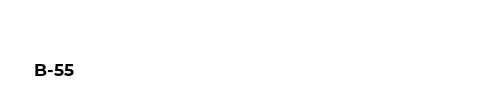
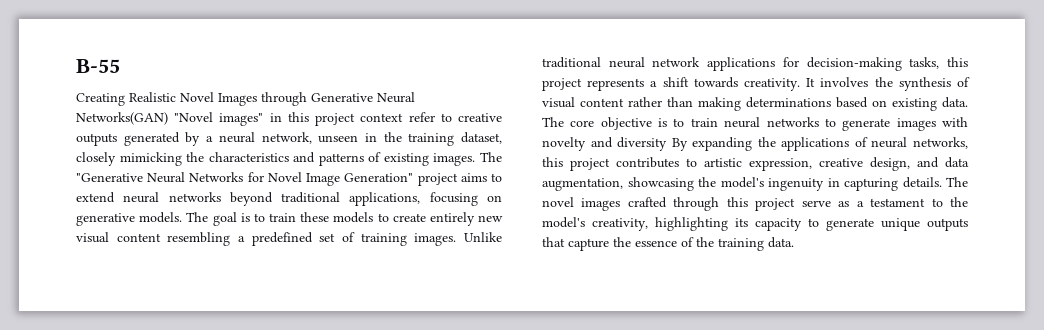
(74, 70) none -> [76,92,415,106] [76,112,503,126] [76,132,502,146] [76,152,502,166] [76,172,503,186] [76,192,502,206] [76,212,503,226] [76,232,502,246] [542,57,968,71] [542,77,970,91] [542,97,968,111] [542,117,968,131] [542,137,968,151] [542,157,969,171] [542,177,968,191] [542,197,968,211] [542,217,968,231] [542,237,794,251] // Creating Realistic Novel Images through Generative Neural Networks(GAN) "Novel images" in this project context refer to creative outputs generated by a neural network, unseen in the training dataset, closely mimicking the characteristics and patterns of existing images. The "Generative Neural Networks for Novel Image Generation" project aims to extend neural networks beyond traditional applications, focusing on generative models. The goal is to train these models to create entirely new visual content resembling a predefined set of training images. Unlike traditional neural network applications for decision-making tasks, this project represents a shift towards creativity. It involves the synthesis of visual content rather than making determinations based on existing data. The core objective is to train neural networks to generate images with novelty and diversity By expanding the applications of neural networks, this project contributes to artistic expression, creative design, and data augmentation, showcasing the model's ingenuity in capturing details. The novel images crafted through this project serve as a testament to the model's creativity, highlighting its capacity to generate unique outputs that capture the essence of the training data.

